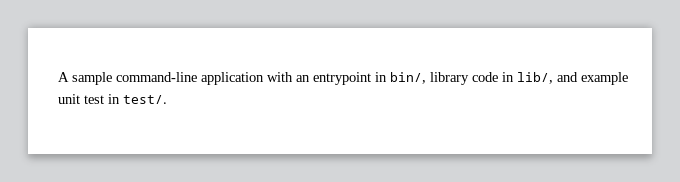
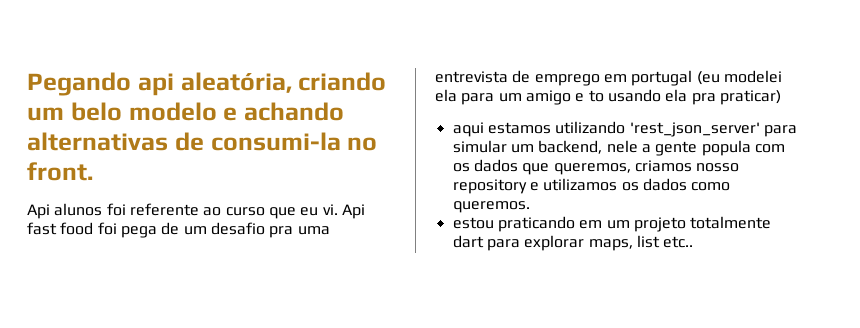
[58,72,628,85] [58,94,167,104] A sample command-line application with an entrypoint in bin/, library code in lib/, and example unit test in test/. -> [27,72,387,96] [27,102,344,121] [27,132,378,151] [27,162,93,181] [27,203,365,219] [27,222,330,238] [435,70,782,86] [435,89,781,105] [452,121,797,137] [452,140,785,156] [452,159,740,175] [452,178,731,194] [452,201,530,213] [452,216,772,232] [452,235,694,251] Pegando api aleatória, criando um belo modelo e achando alternativas de consumi-la no front. // Api alunos foi referente ao curso que eu vi. Api fast food foi pega de um desafio pra uma entrevista de emprego em portugal (eu modelei ela para um amigo e to usando ela pra praticar) // aqui estamos utilizando 'rest_json_server' para simular um backend, nele a gente popula com os dados que queremos, criamos nosso repository e utilizamos os dados como queremos. // estou praticando em um projeto totalmente dart para explorar maps, list etc..

